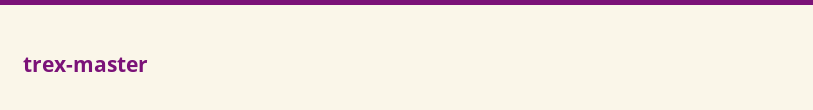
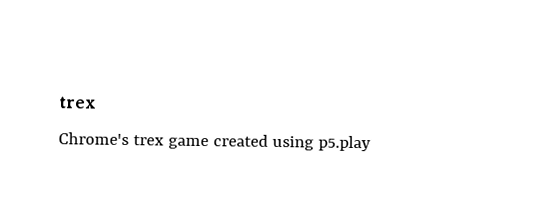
[23,57,148,72] trex-master -> [58,96,97,109] [58,132,371,152] trex // Chrome's trex game created using p5.play

